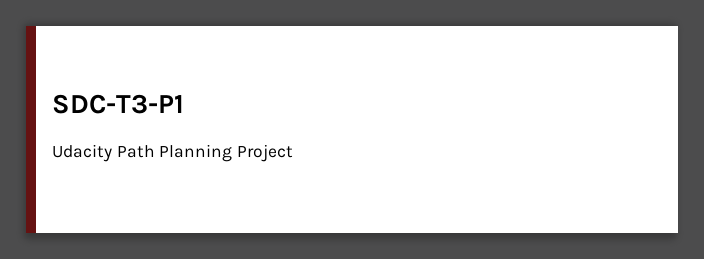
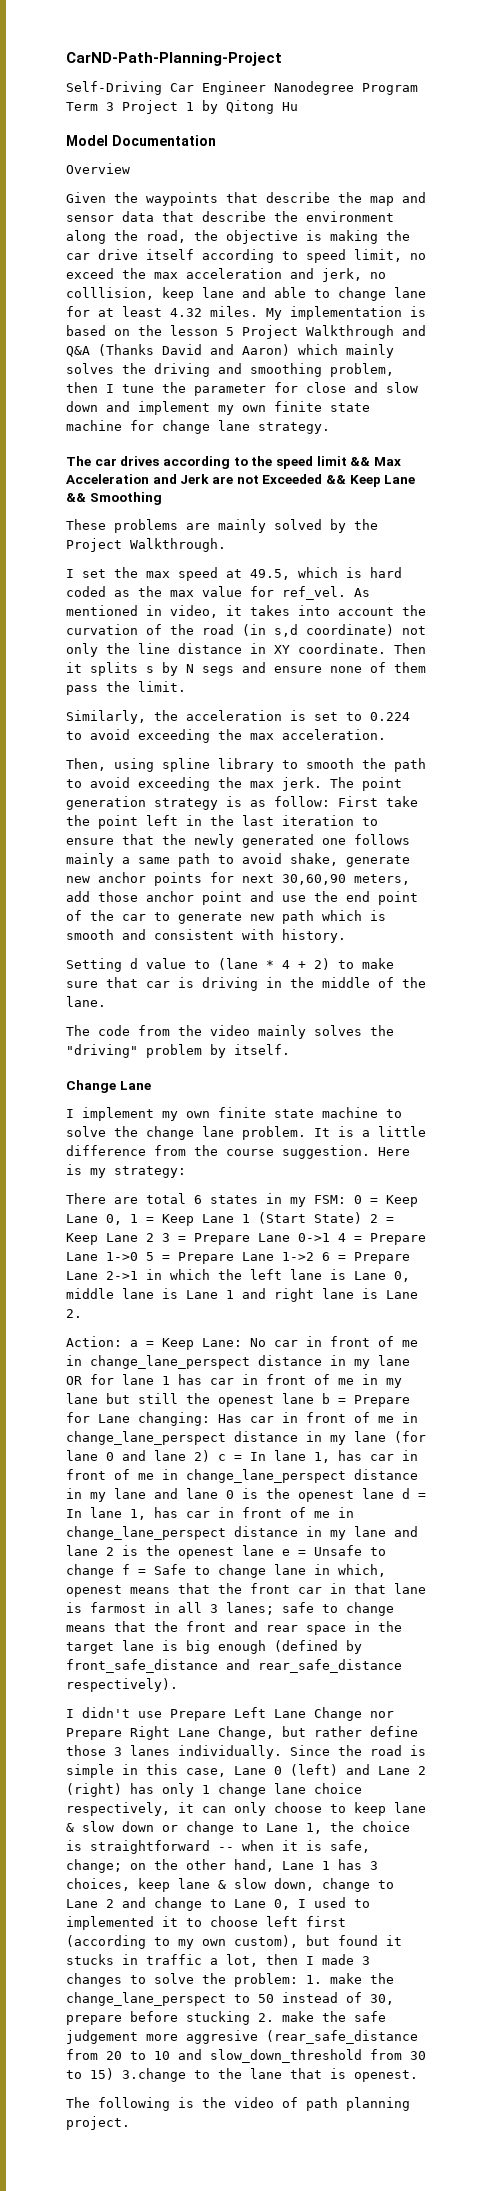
[52,94,184,114] [52,144,294,162] SDC-T3-P1 // Udacity Path Planning Project -> [66,52,282,66] [66,81,418,95] [66,100,298,114] [66,135,216,146] [66,163,130,174] [66,192,426,206] [66,211,394,222] [66,230,410,244] [66,249,426,263] [66,268,386,282] [66,287,426,301] [66,306,426,320] [66,325,426,339] [66,344,394,358] [66,363,394,377] [66,382,418,396] [66,401,370,415] [66,420,330,434] [66,456,401,469] [66,474,416,487] [66,492,162,505] [66,519,378,533] [66,538,226,552] [66,567,402,581] [66,586,370,600] [66,605,426,618] [66,624,426,637] [66,643,426,657] [66,662,426,676] [66,681,186,695] [66,710,410,724] [66,729,386,743] [66,758,426,772] [66,777,402,791] [66,796,418,810] [66,815,378,829] [66,834,410,848] [66,853,410,867] [66,872,410,886] [66,891,418,905] [66,910,386,924] [66,929,346,943] [66,958,394,972] [66,977,426,991] [66,996,106,1007] [66,1025,394,1039] [66,1044,290,1058] [66,1080,151,1093] [66,1107,402,1121] [66,1126,426,1140] [66,1145,410,1159] [66,1164,186,1178] [66,1193,418,1207] [66,1212,394,1226] [66,1233,426,1245] [66,1252,410,1264] [66,1269,410,1282] [66,1288,418,1302] [66,1309,82,1318] [66,1336,418,1350] [66,1355,410,1369] [66,1374,402,1388] [66,1393,410,1407] [66,1412,418,1426] [66,1431,426,1445] [66,1450,418,1463] [66,1469,418,1483] [66,1488,426,1502] [66,1507,354,1520] [66,1526,418,1540] [66,1545,386,1559] [66,1564,386,1578] [66,1583,426,1597] [66,1602,394,1616] [66,1621,402,1635] [66,1640,362,1654] [66,1659,402,1673] [66,1678,178,1692] [66,1707,394,1721] [66,1726,418,1740] [66,1745,426,1759] [66,1764,426,1778] [66,1783,362,1797] [66,1802,426,1816] [66,1821,410,1835] [66,1840,370,1854] [66,1859,378,1873] [66,1878,394,1892] [66,1897,370,1911] [66,1916,346,1930] [66,1935,402,1949] [66,1954,370,1967] [66,1973,394,1987] [66,1992,394,2006] [66,2011,386,2025] [66,2030,418,2044] [66,2049,426,2063] [66,2068,418,2082] [66,2097,410,2111] [66,2116,130,2130] CarND-Path-Planning-Project // Self-Driving Car Engineer Nanodegree Program Term 3 Project 1 by Qitong Hu // Model Documentation // Overview // Given the waypoints that describe the map and sensor data that describe the environment along the road, the objective is making the car drive itself according to speed limit, no exceed the max acceleration and jerk, no colllision, keep lane and able to change lane for at least 4.32 miles. My implementation is based on the lesson 5 Project Walkthrough and Q&A (Thanks David and Aaron) which mainly solves the driving and smoothing problem, then I tune the parameter for close and slow down and implement my own finite state machine for change lane strategy. // The car drives according to the speed limit && Max Acceleration and Jerk are not Exceeded && Keep Lane && Smoothing // These problems are mainly solved by the Project Walkthrough. // I set the max speed at 49.5, which is hard coded as the max value for ref_vel. As mentioned in video, it takes into account the curvation of the road (in s,d coordinate) not only the line distance in XY coordinate. Then it splits s by N segs and ensure none of them pass the limit. // Similarly, the acceleration is set to 0.224 to avoid exceeding the max acceleration. // Then, using spline library to smooth the path to avoid exceeding the max jerk. The point generation strategy is as follow: First take the point left in the last iteration to ensure that the newly generated one follows mainly a same path to avoid shake, generate new anchor points for next 30,60,90 meters, add those anchor point and use the end point of the car to generate new path which is smooth and consistent with history. // Setting d value to (lane * 4 + 2) to make sure that car is driving in the middle of the lane. // The code from the video mainly solves the "driving" problem by itself. // Change Lane // I implement my own finite state machine to solve the change lane problem. It is a little difference from the course suggestion. Here is my strategy: // There are total 6 states in my FSM: 0 = Keep Lane 0, 1 = Keep Lane 1 (Start State) 2 = Keep Lane 2 3 = Prepare Lane 0->1 4 = Prepare Lane 1->0 5 = Prepare Lane 1->2 6 = Prepare Lane 2->1 in which the left lane is Lane 0, middle lane is Lane 1 and right lane is Lane 2. // Action: a = Keep Lane: No car in front of me in change_lane_perspect distance in my lane OR for lane 1 has car in front of me in my lane but still the openest lane b = Prepare for Lane changing: Has car in front of me in change_lane_perspect distance in my lane (for lane 0 and lane 2) c = In lane 1, has car in front of me in change_lane_perspect distance in my lane and lane 0 is the openest lane d = In lane 1, has car in front of me in change_lane_perspect distance in my lane and lane 2 is the openest lane e = Unsafe to change f = Safe to change lane in which, openest means that the front car in that lane is farmost in all 3 lanes; safe to change means that the front and rear space in the target lane is big enough (defined by front_safe_distance and rear_safe_distance respectively). // I didn't use Prepare Left Lane Change nor Prepare Right Lane Change, but rather define those 3 lanes individually. Since the road is simple in this case, Lane 0 (left) and Lane 2 (right) has only 1 change lane choice respectively, it can only choose to keep lane & slow down or change to Lane 1, the choice is straightforward -- when it is safe, change; on the other hand, Lane 1 has 3 choices, keep lane & slow down, change to Lane 2 and change to Lane 0, I used to implemented it to choose left first (according to my own custom), but found it stucks in traffic a lot, then I made 3 changes to solve the problem: 1. make the change_lane_perspect to 50 instead of 30, prepare before stucking 2. make the safe judgement more aggresive (rear_safe_distance from 20 to 10 and slow_down_threshold from 30 to 15) 3.change to the lane that is openest. // The following is the video of path planning project.

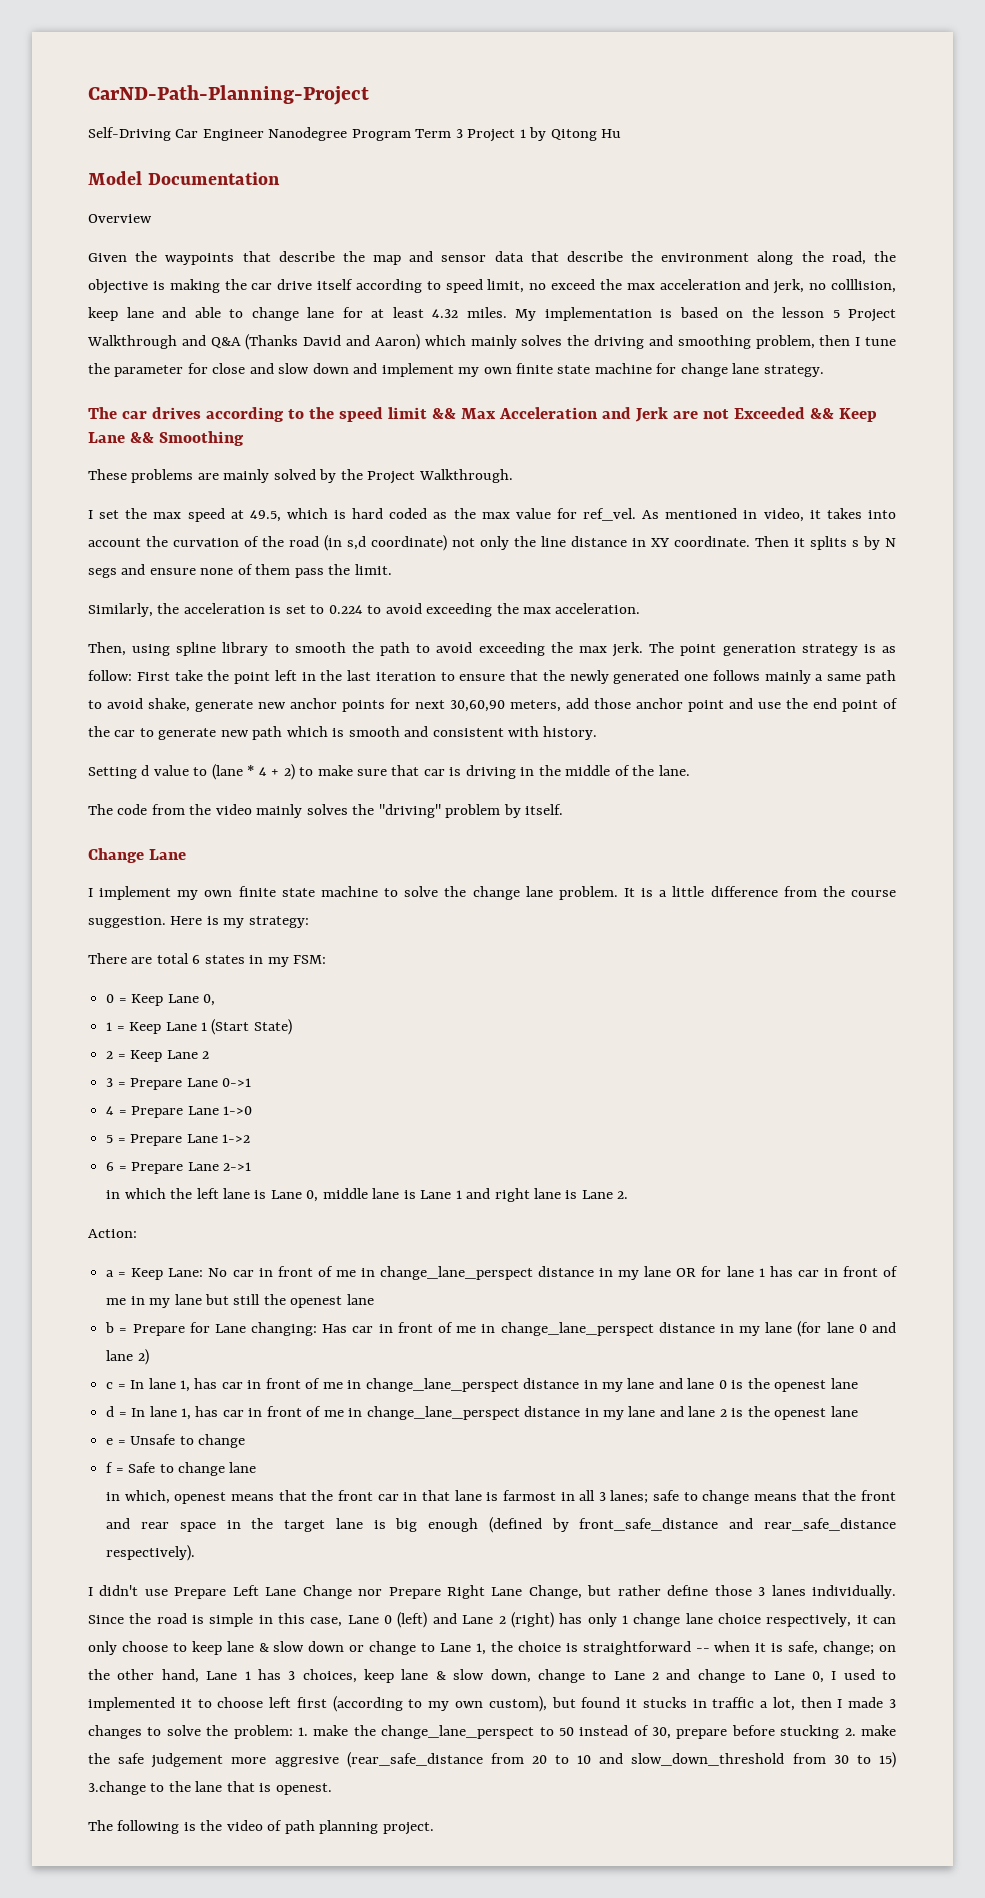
(346, 1199) none -> (327, 959) //
(122, 1219) none -> (215, 1000) //
(362, 1218) none -> (292, 1027) //
(154, 1237) none -> (209, 1055) //
(330, 1237) none -> (251, 1082) //
(138, 1256) none -> (252, 1110) //
(314, 1256) none -> (250, 1138) //
(138, 1275) none -> (251, 1166) //
(122, 1341) none -> (137, 1233) //
(314, 1398) none -> (374, 1299) //
(210, 1456) none -> (149, 1357) //
(394, 1493) none -> (858, 1383) //
(274, 1550) none -> (858, 1411) //
(114, 1571) none -> (245, 1441) //
(306, 1569) none -> (257, 1467) //

